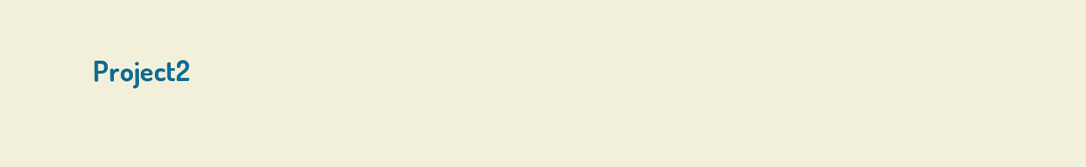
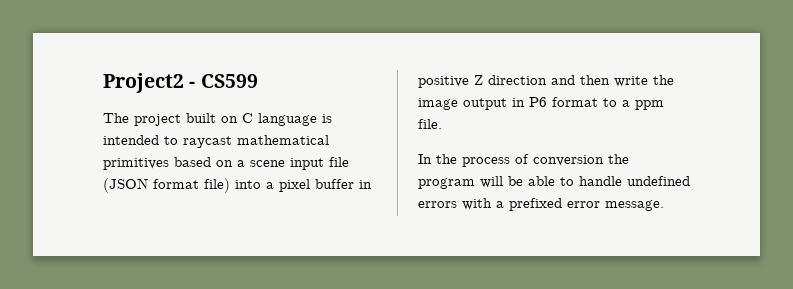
(191, 74) none -> [189,74,258,88] [103,113,332,126] [103,135,329,148] [103,157,349,170] [103,178,372,193] [418,75,674,88] [418,97,664,110] [418,119,442,129] [418,154,629,167] [418,176,690,189] [418,198,664,211] - CS599 // The project built on C language is intended to raycast mathematical primitives based on a scene input file (JSON format file) into a pixel buffer in positive Z direction and then write the image output in P6 format to a ppm file. // In the process of conversion the program will be able to handle undefined errors with a prefixed error message.

